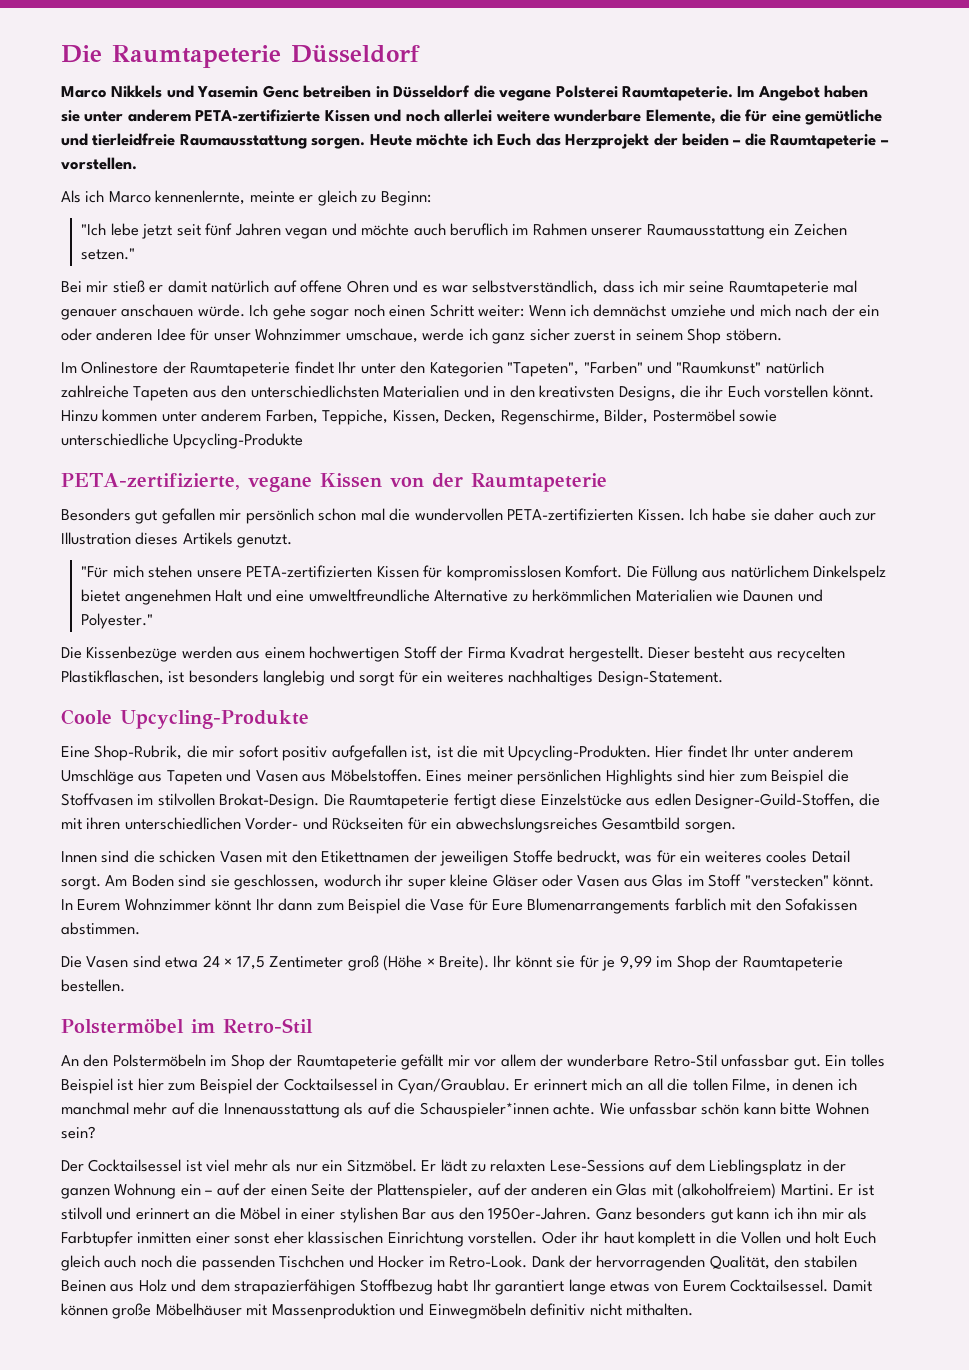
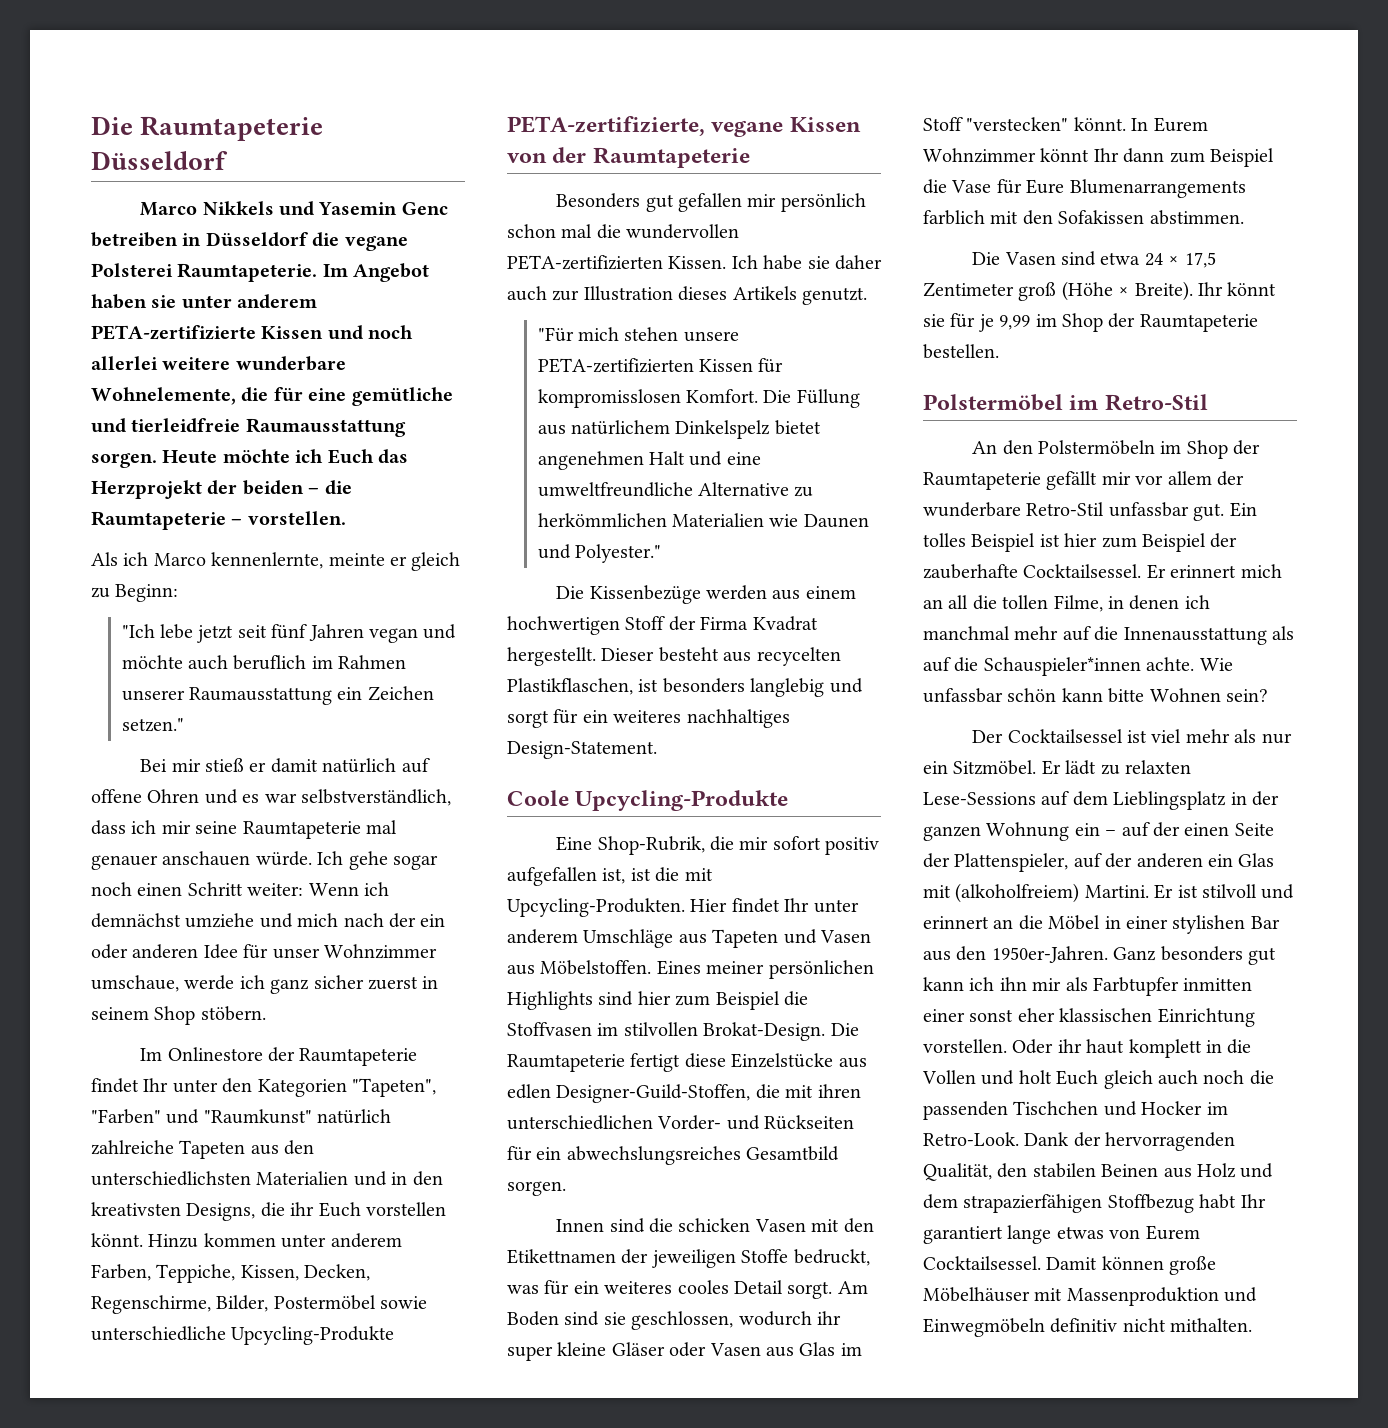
[645,109,716,124] Elemente, -> [91,387,236,405] Wohnelemente,
[283,1078,510,1094] Cocktailsessel in Cyan/Graublau. -> [923,564,1142,579] zauberhafte Cocktailsessel.

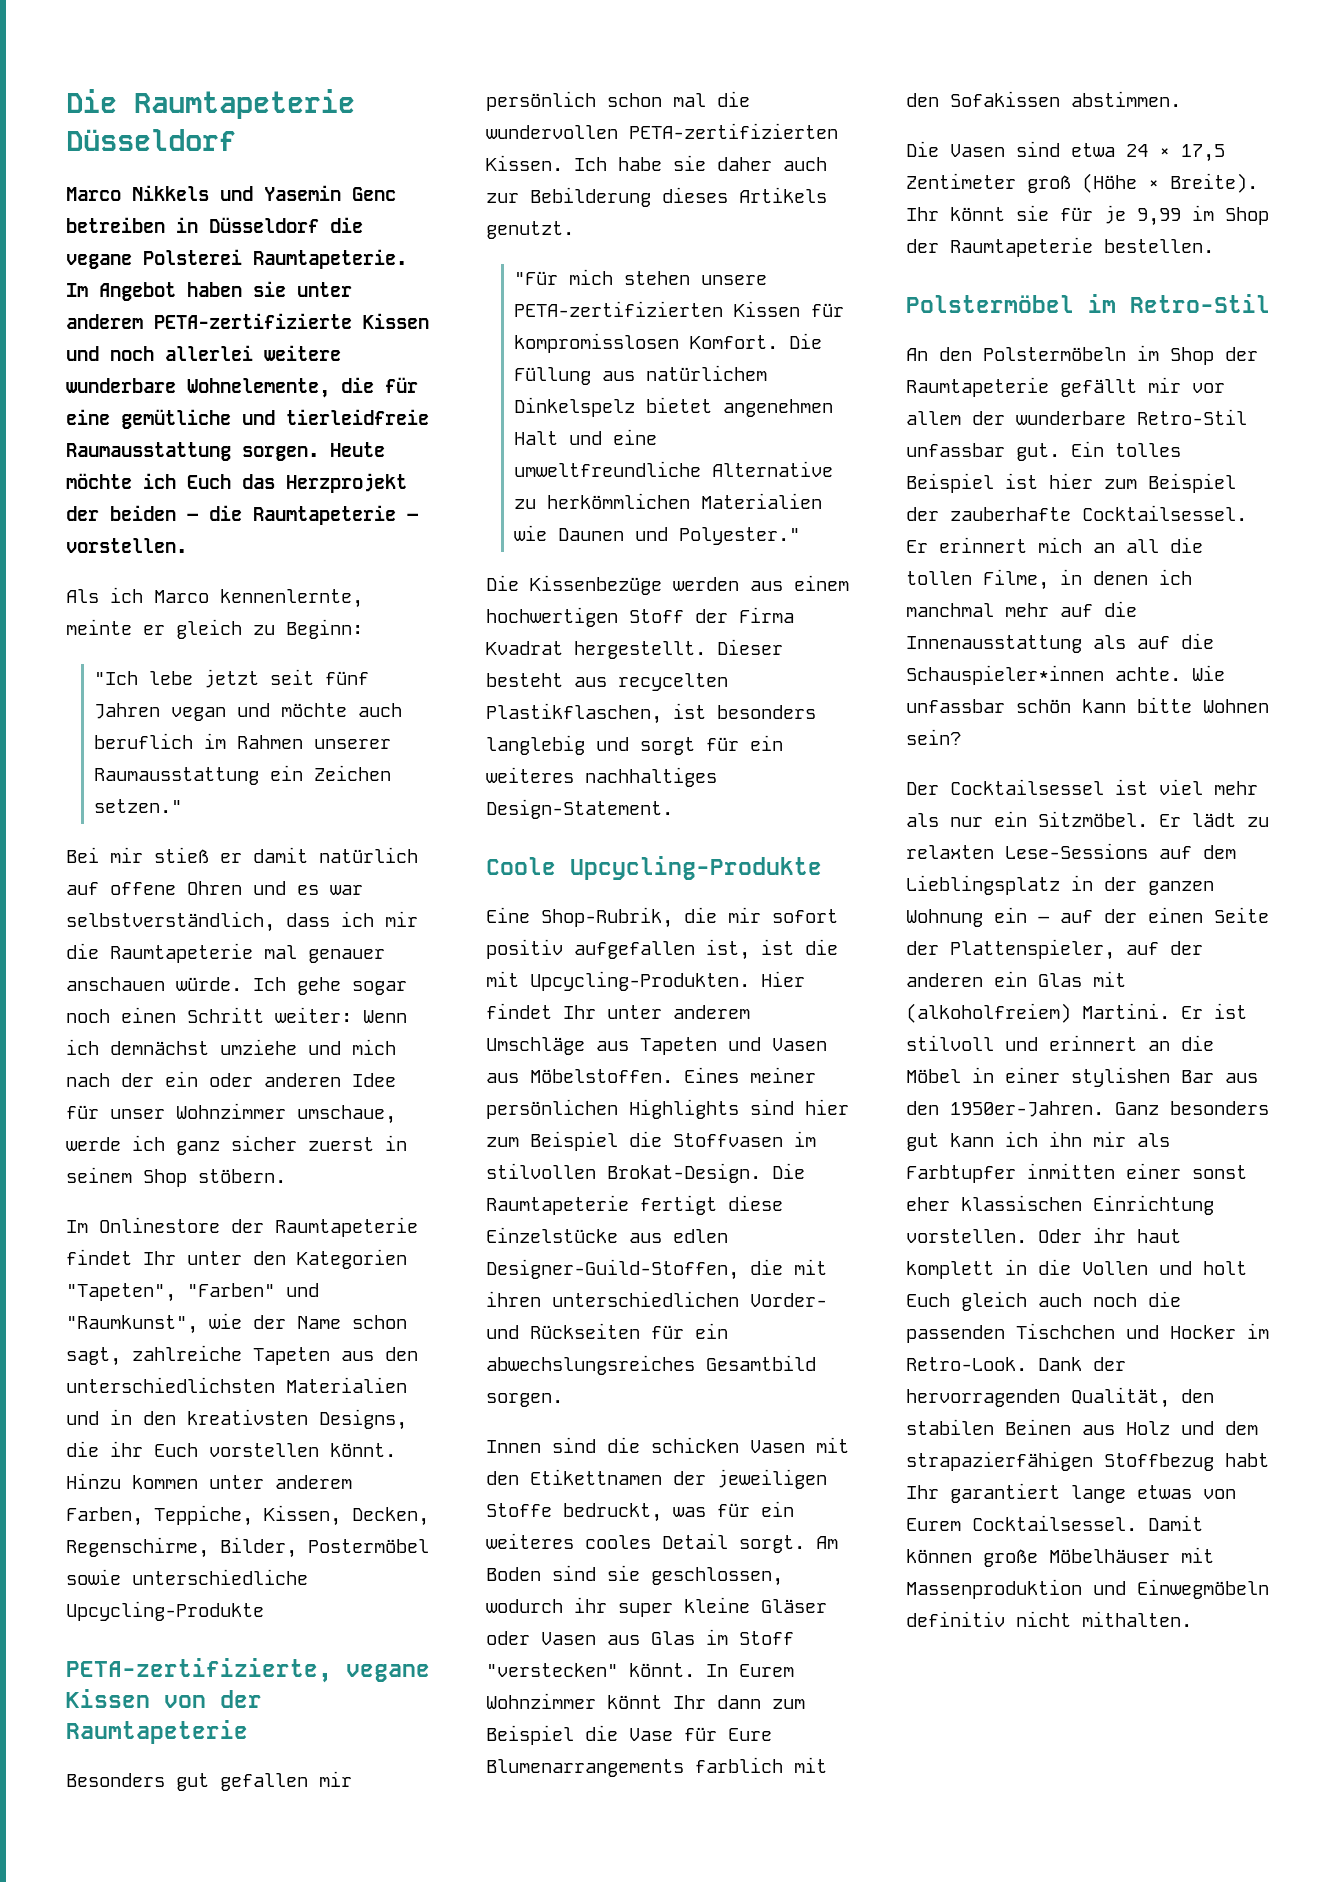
[195,821,238,834] seine -> [66,943,99,959] die
[203,1109,392,1124] "Raumkunst" natürlich -> [66,1313,407,1334] [66,1347,121,1366] "Raumkunst", wie der Name schon sagt,
[583,286,673,301] Illustration -> [530,187,651,207] Bebilderung

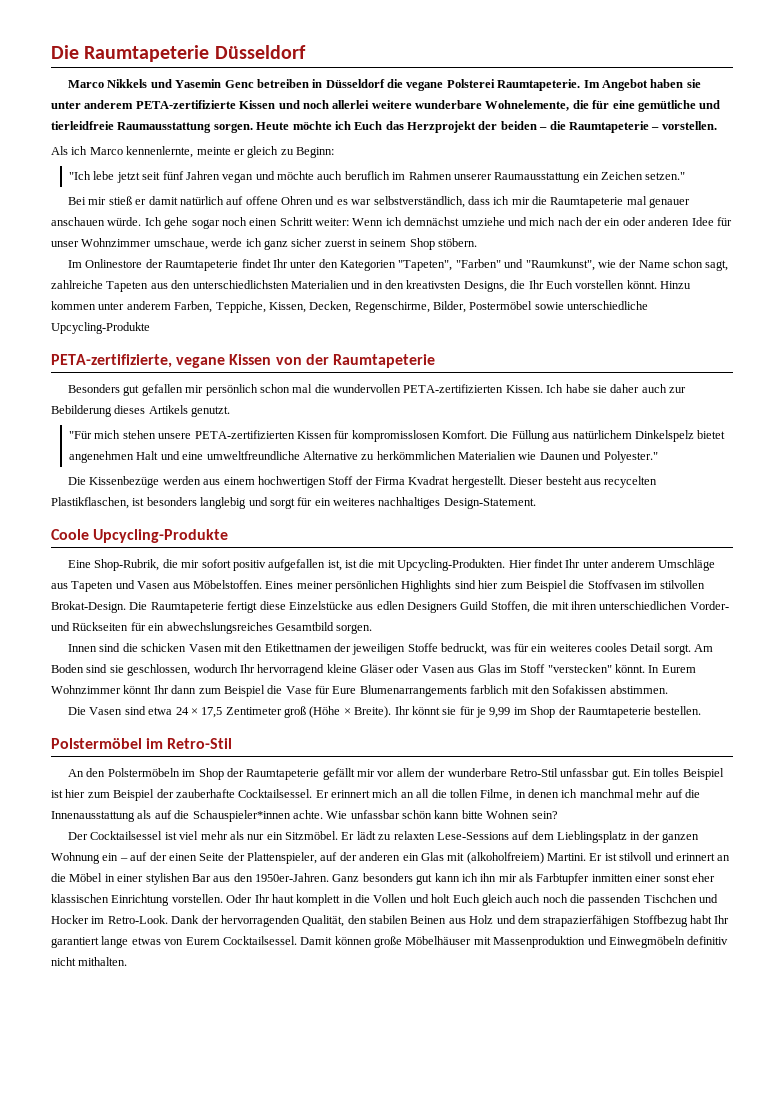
[110,1441,143,1457] ihr -> [528,280,544,289] Ihr
[486,1259,739,1280] Designer-Guild-Stoffen, -> [407,601,530,613] Designers Guild Stoffen,
[574,1597,673,1617] ihr super -> [239,664,325,676] Ihr hervorragend
[1093,1227,1126,1243] ihr -> [254,894,270,903] Ihr

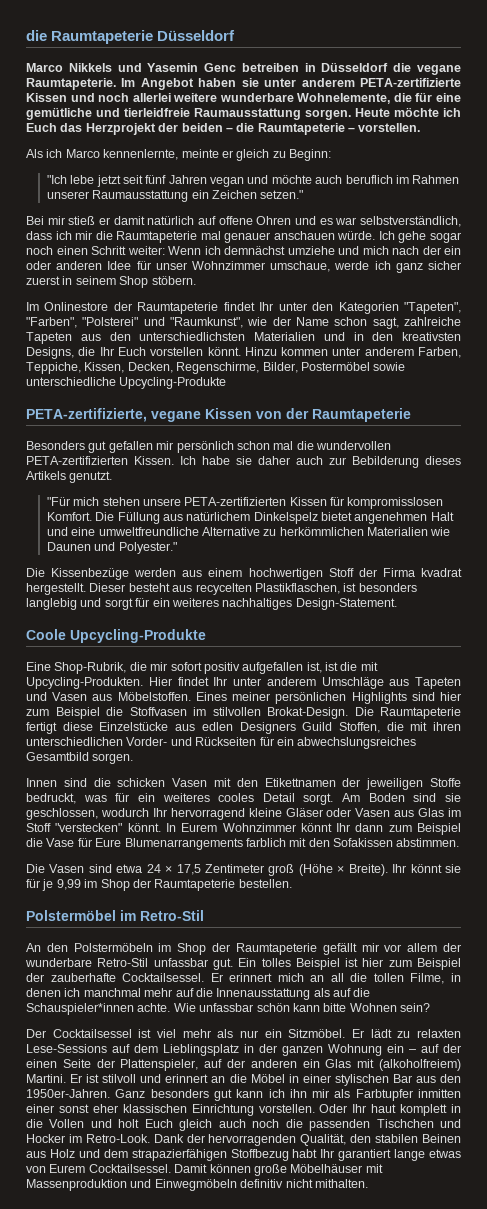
[51,45,79,59] Die -> [26,30,47,41] die
[446,79,495,88] Polsterei -> (461, 70) none
[455,259,501,268] "Farben" -> [26,317,139,328] "Farben", "Polsterei"
[408,476,450,485] Kvadrat -> [420,568,462,577] kvadrat
[145,873,190,885] stylishen -> [334,1074,389,1086] stylischen

